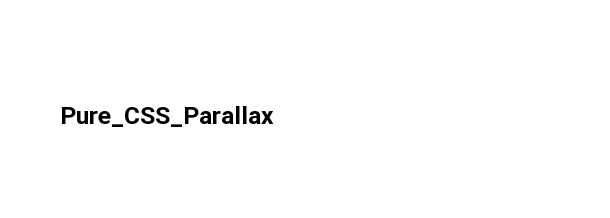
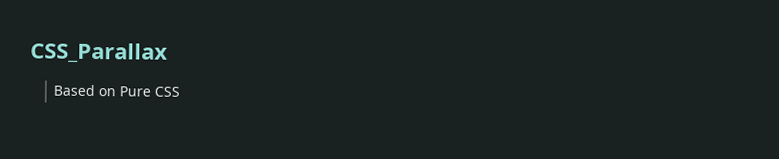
[60,106,274,127] Pure_CSS_Parallax -> [30,42,168,64] [53,84,181,97] CSS_Parallax // Based on Pure CSS

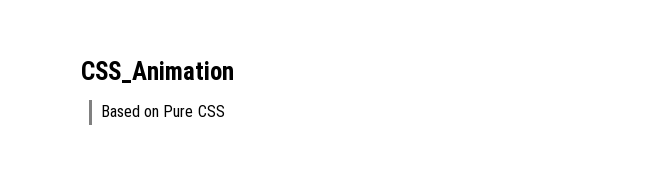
[30,42,168,64] CSS_Parallax -> [81,61,234,83] CSS_Animation

